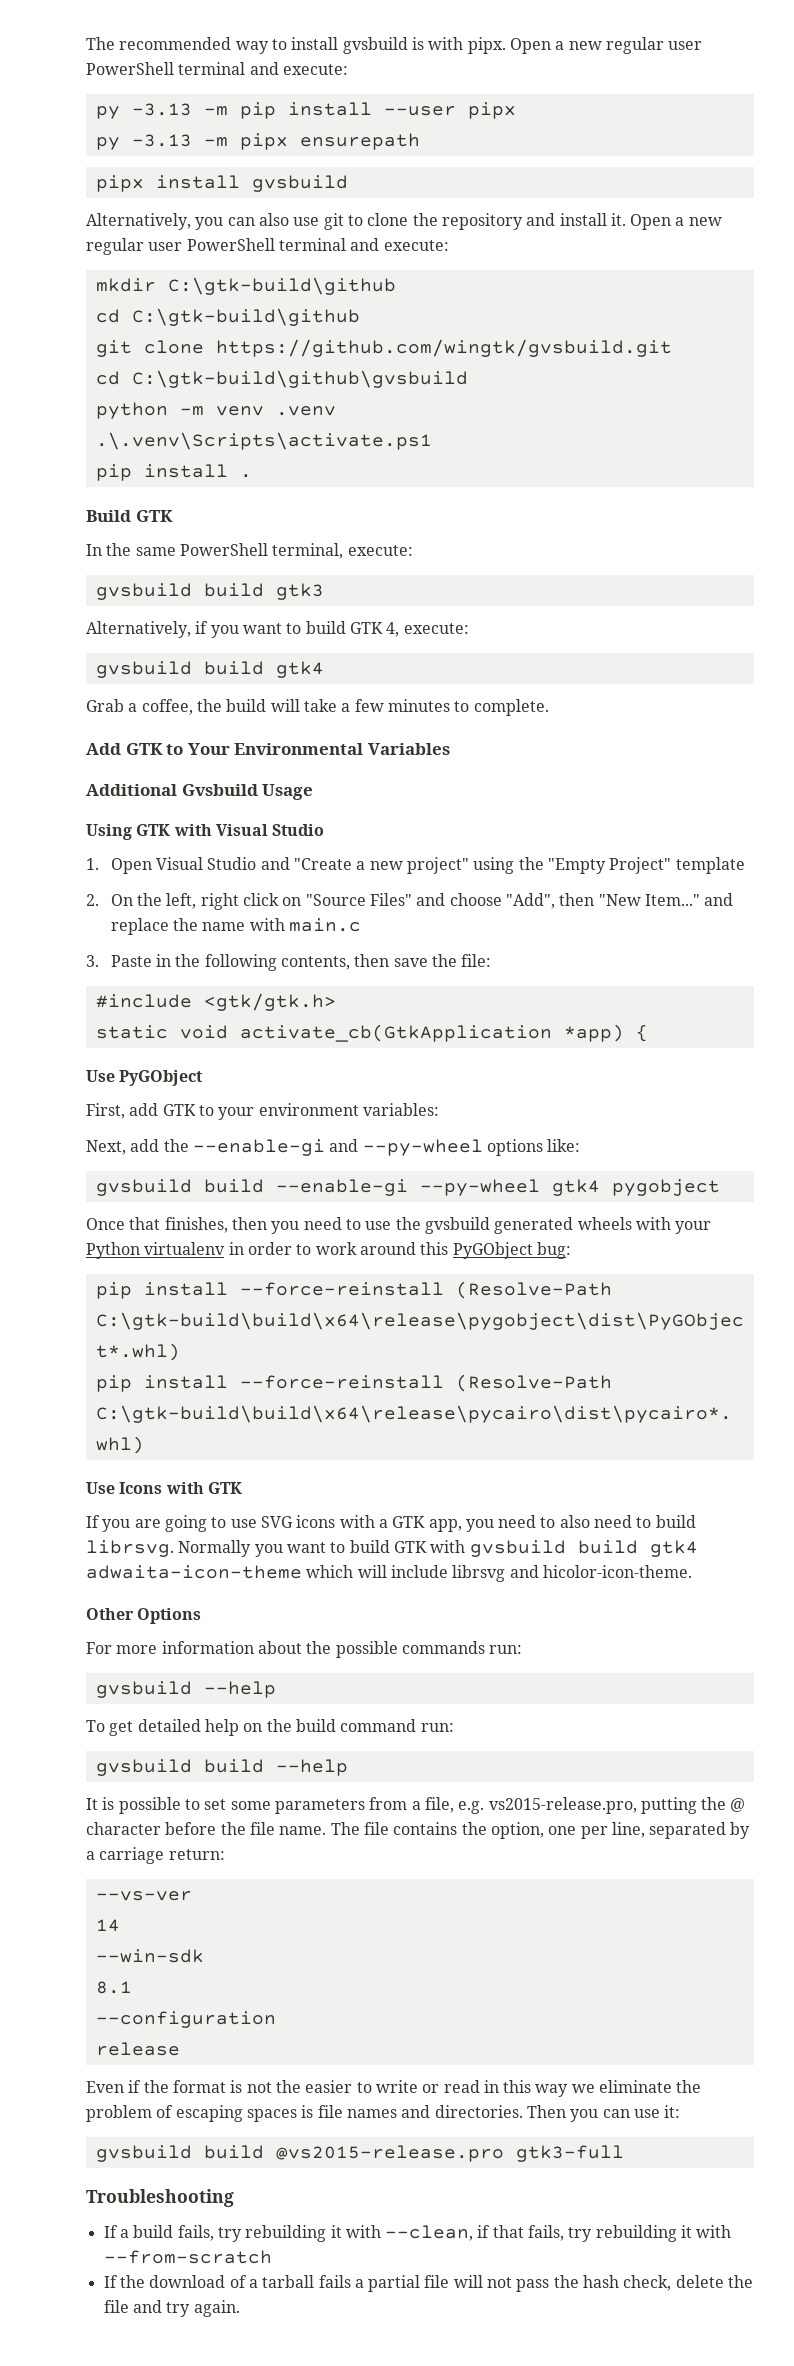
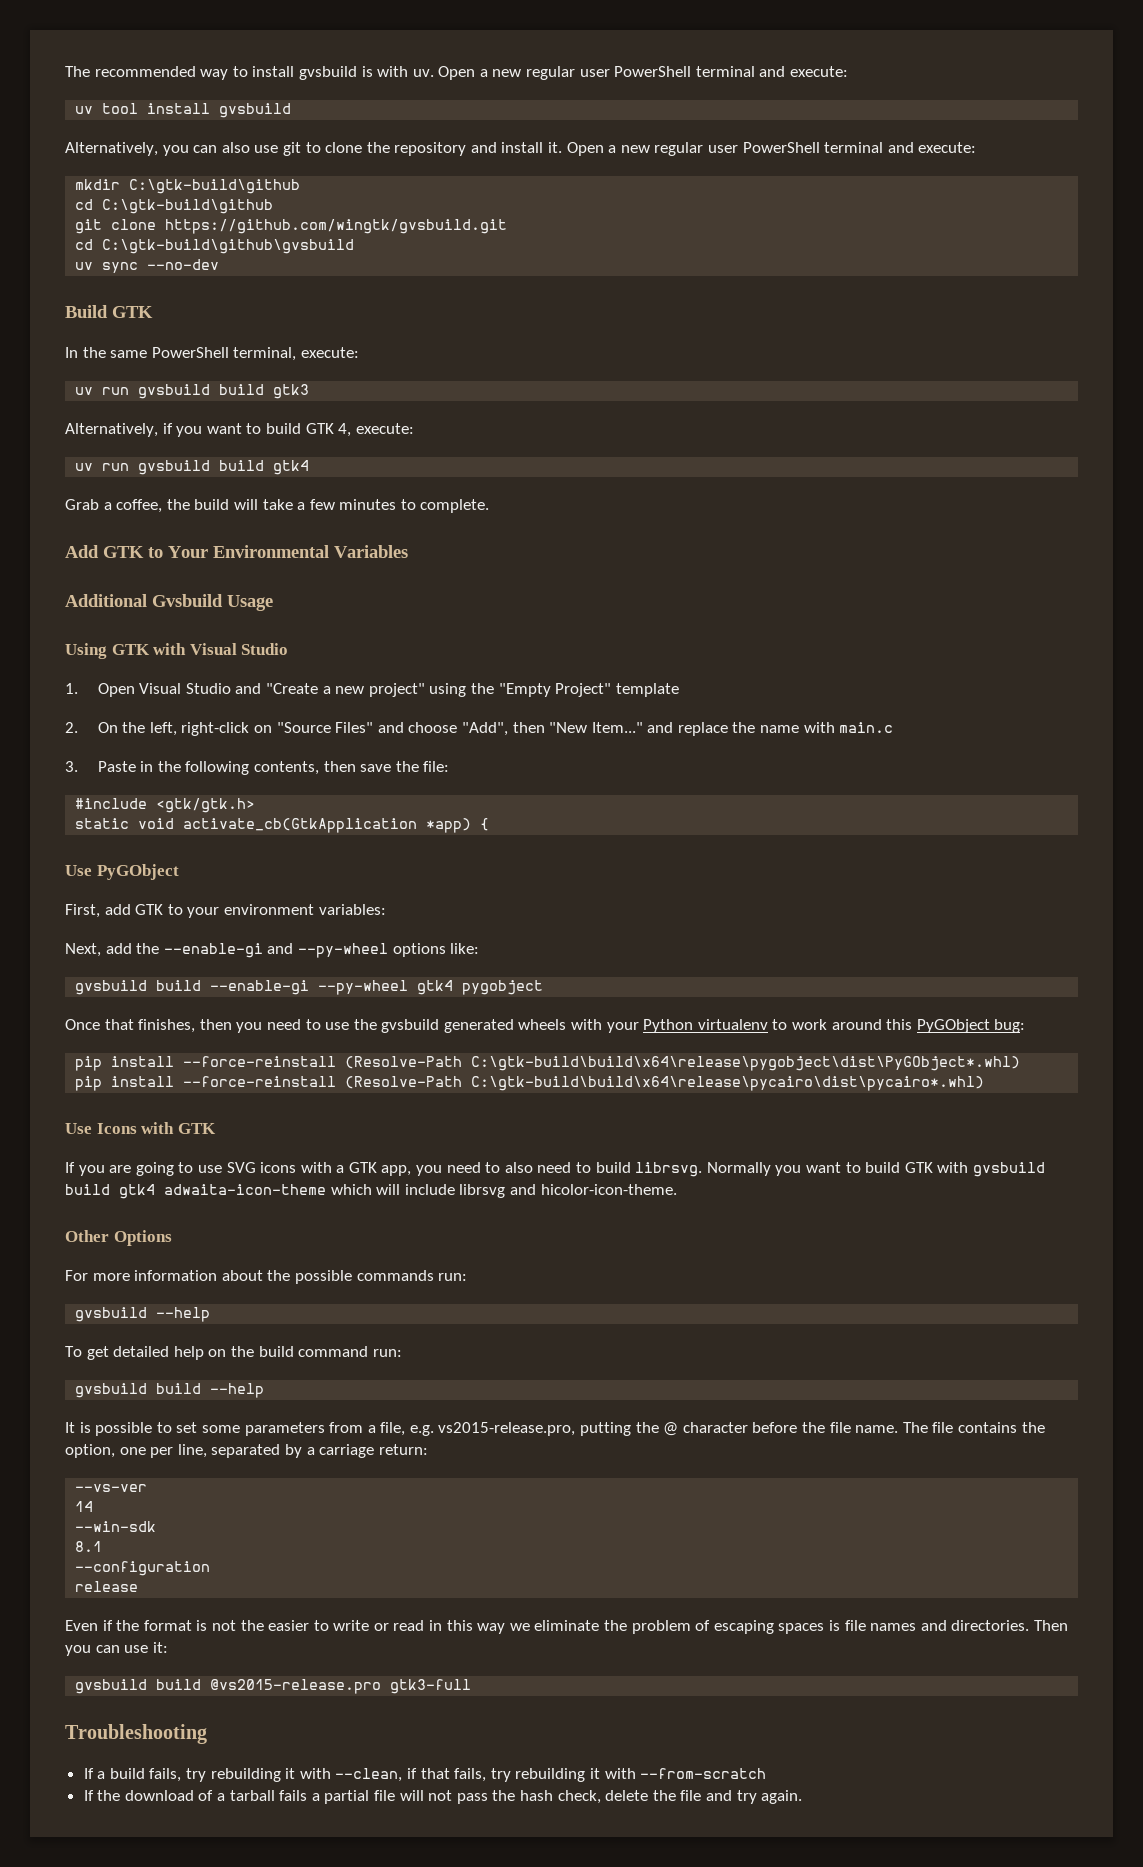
[467,37,703,54] [86,62,348,75] [95,102,516,119] [95,133,420,150] [95,175,144,192] pipx. Open a new regular user PowerShell terminal and execute: // py -3.13 -m pip install --user pipx // py -3.13 -m pipx ensurepath // pipx -> [412,66,849,80] [75,103,139,114] uv. Open a new regular user PowerShell terminal and execute: // uv tool
[95,402,336,419] [95,432,432,450] [95,464,252,481] python -m venv .venv // .\.venv\Scripts\activate.ps1 // pip install . -> [75,259,220,273] uv sync --no-dev
(413, 550) none -> [75,387,130,395] uv run
(469, 628) none -> [75,463,130,471] uv run
[200,893,280,910] right click -> [181,722,250,736] right-click
[228,1242,292,1255] in order -> (768, 1024) none

